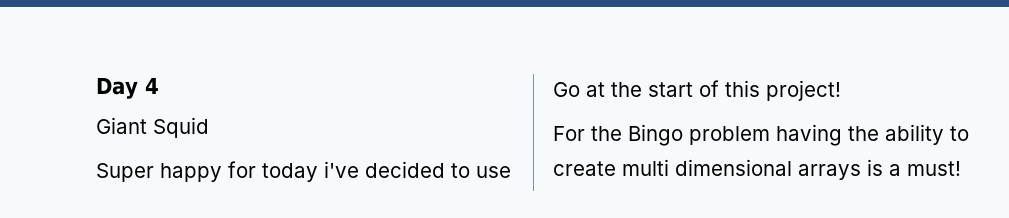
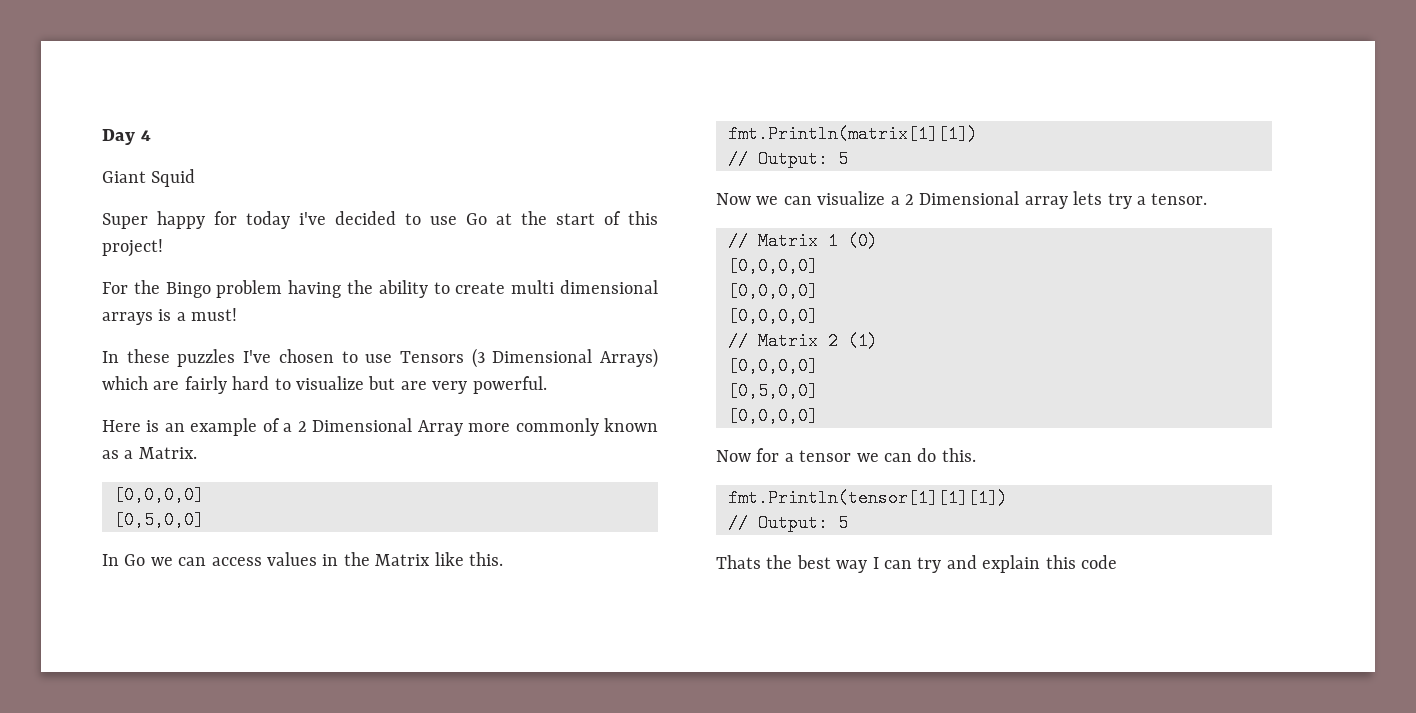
(961, 168) none -> [102,348,658,368] [102,376,547,394] [102,418,658,436] [102,447,197,459] [114,486,204,504] [114,511,204,529] [102,552,503,566] [728,125,978,143] [728,150,848,168] [716,191,1208,209] [728,232,878,250] [728,257,818,275] [728,282,818,300] [728,307,818,325] [728,332,878,350] [728,357,818,375] [728,382,818,400] [728,407,818,425] [716,448,976,462] [728,489,1008,507] [728,514,848,532] [716,555,1117,573] // In these puzzles I've chosen to use Tensors (3 Dimensional Arrays) which are fairly hard to visualize but are very powerful. // Here is an example of a 2 Dimensional Array more commonly known as a Matrix. // [0,0,0,0] // [0,5,0,0] // In Go we can access values in the Matrix like this. // fmt.Println(matrix[1][1]) // // Output: 5 // Now we can visualize a 2 Dimensional array lets try a tensor. // // Matrix 1 (0) // [0,0,0,0] // [0,0,0,0] // [0,0,0,0] // // Matrix 2 (1) // [0,0,0,0] // [0,5,0,0] // [0,0,0,0] // Now for a tensor we can do this. // fmt.Println(tensor[1][1][1]) // // Output: 5 // Thats the best way I can try and explain this code

